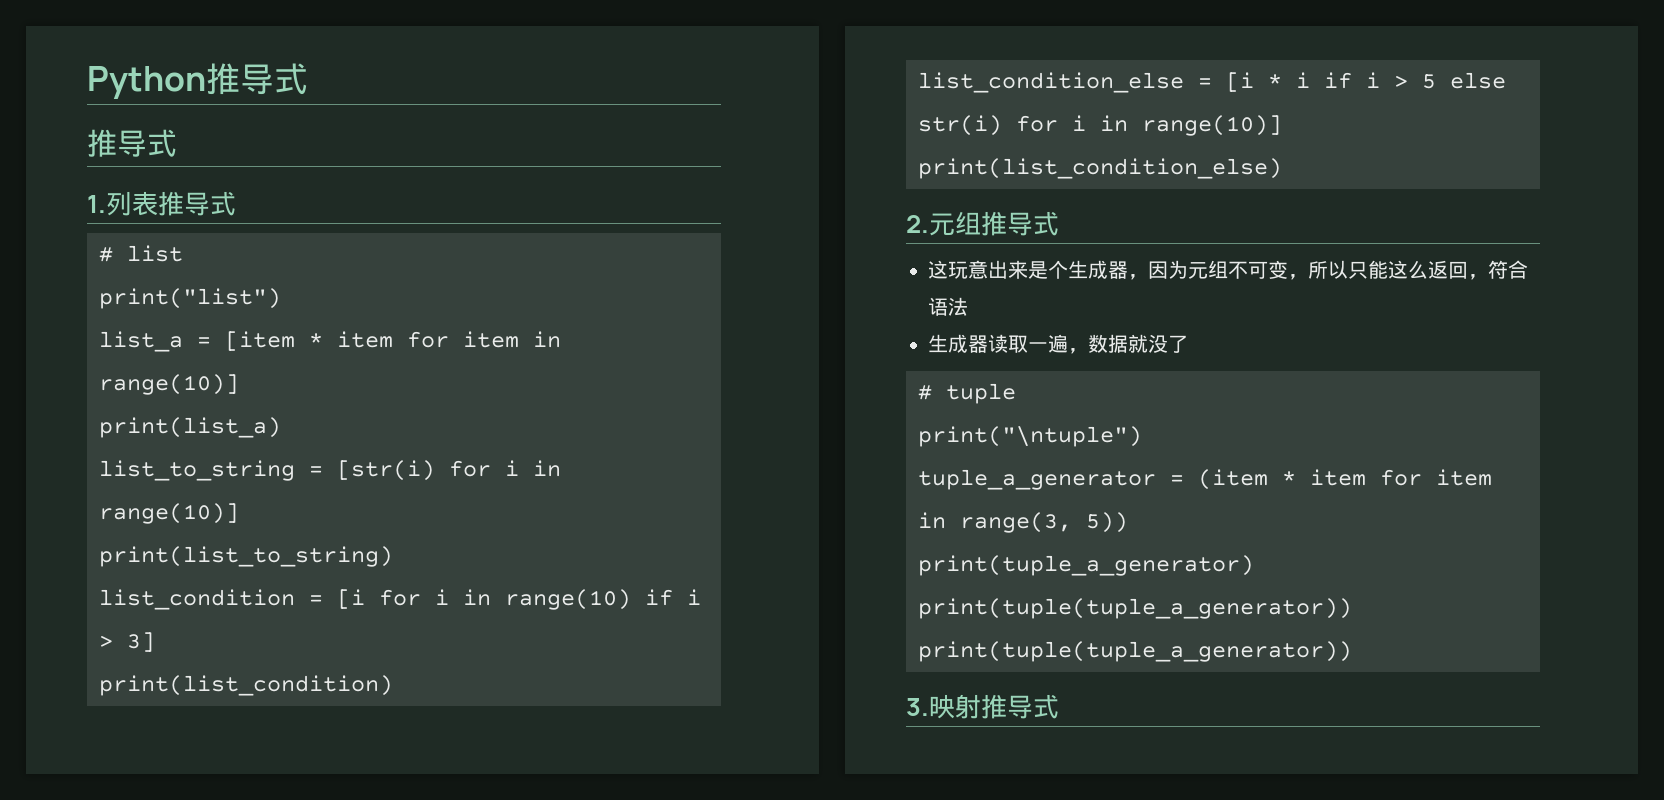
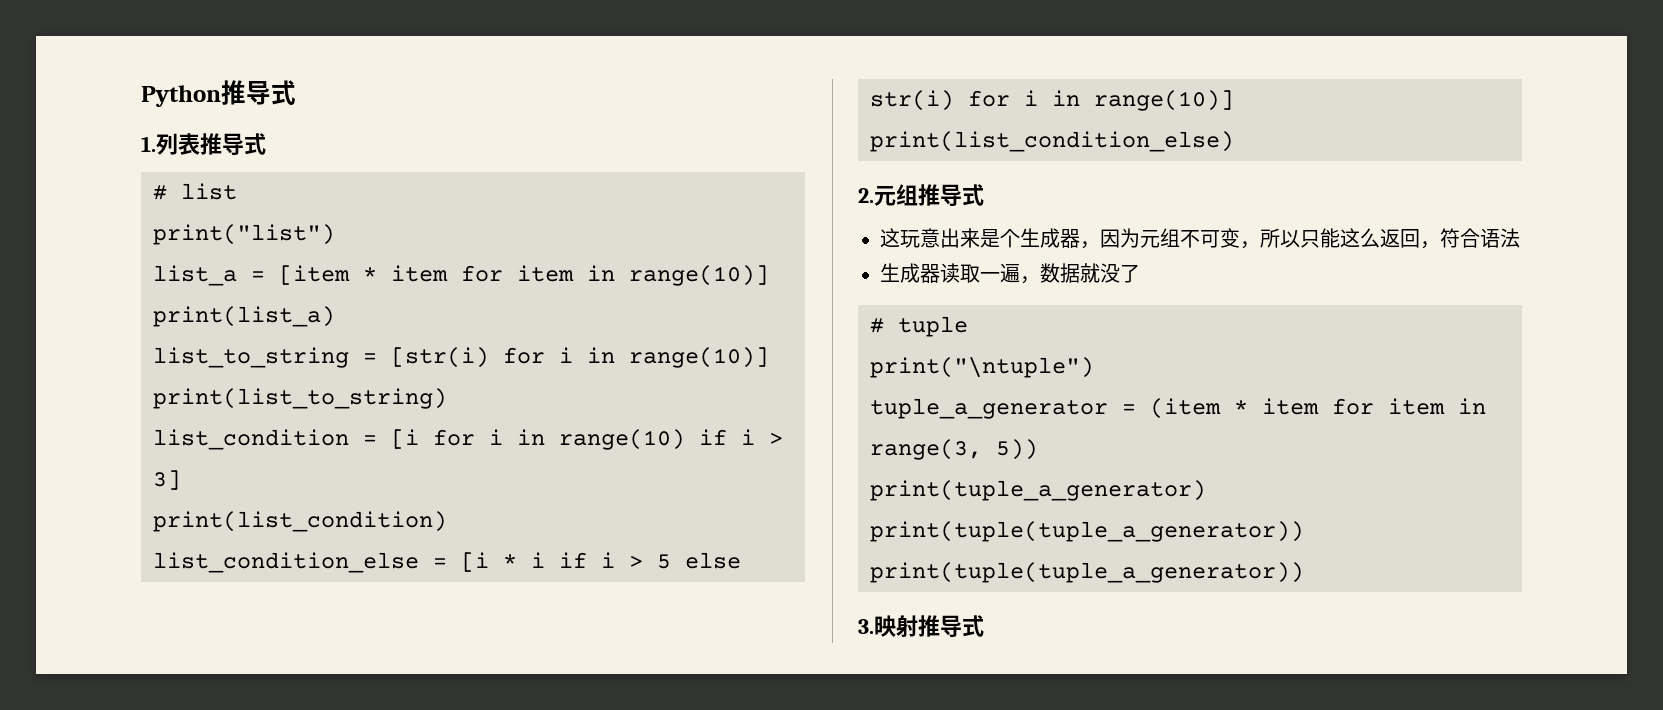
[87,129,177,157] // 推导式 -> (296, 92) none

